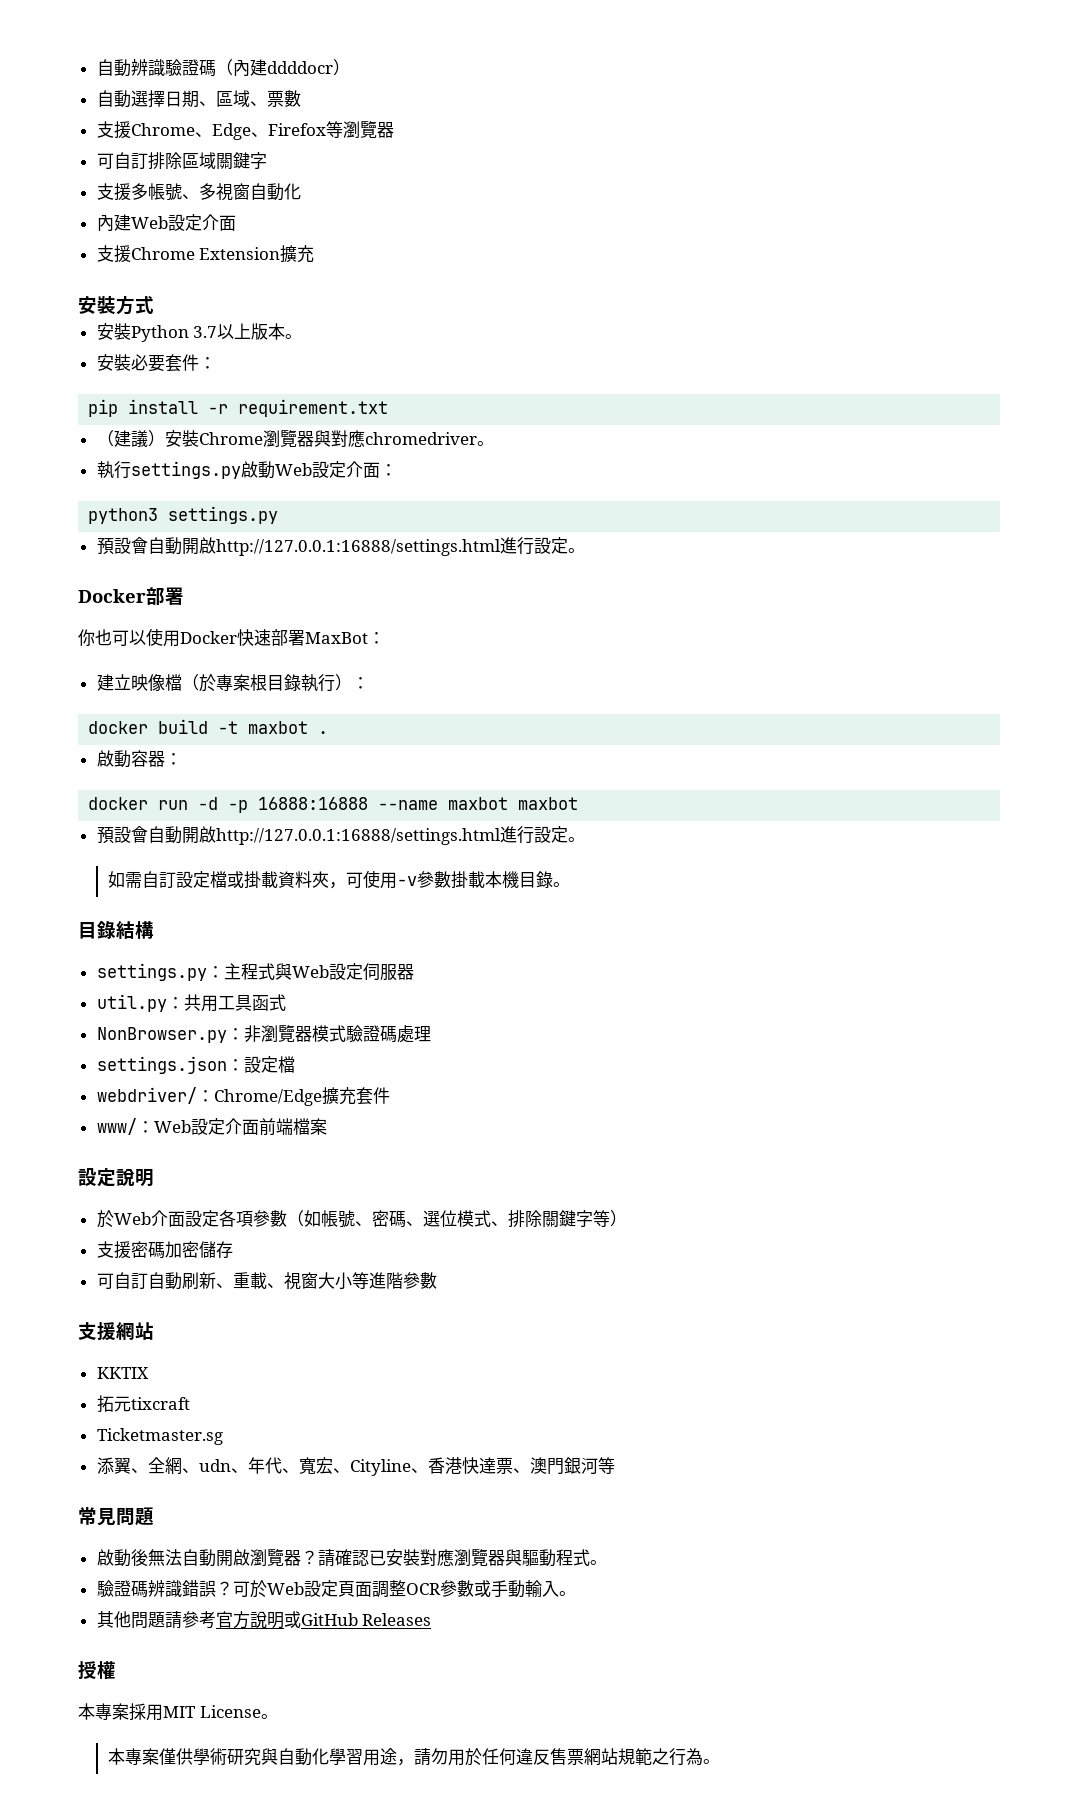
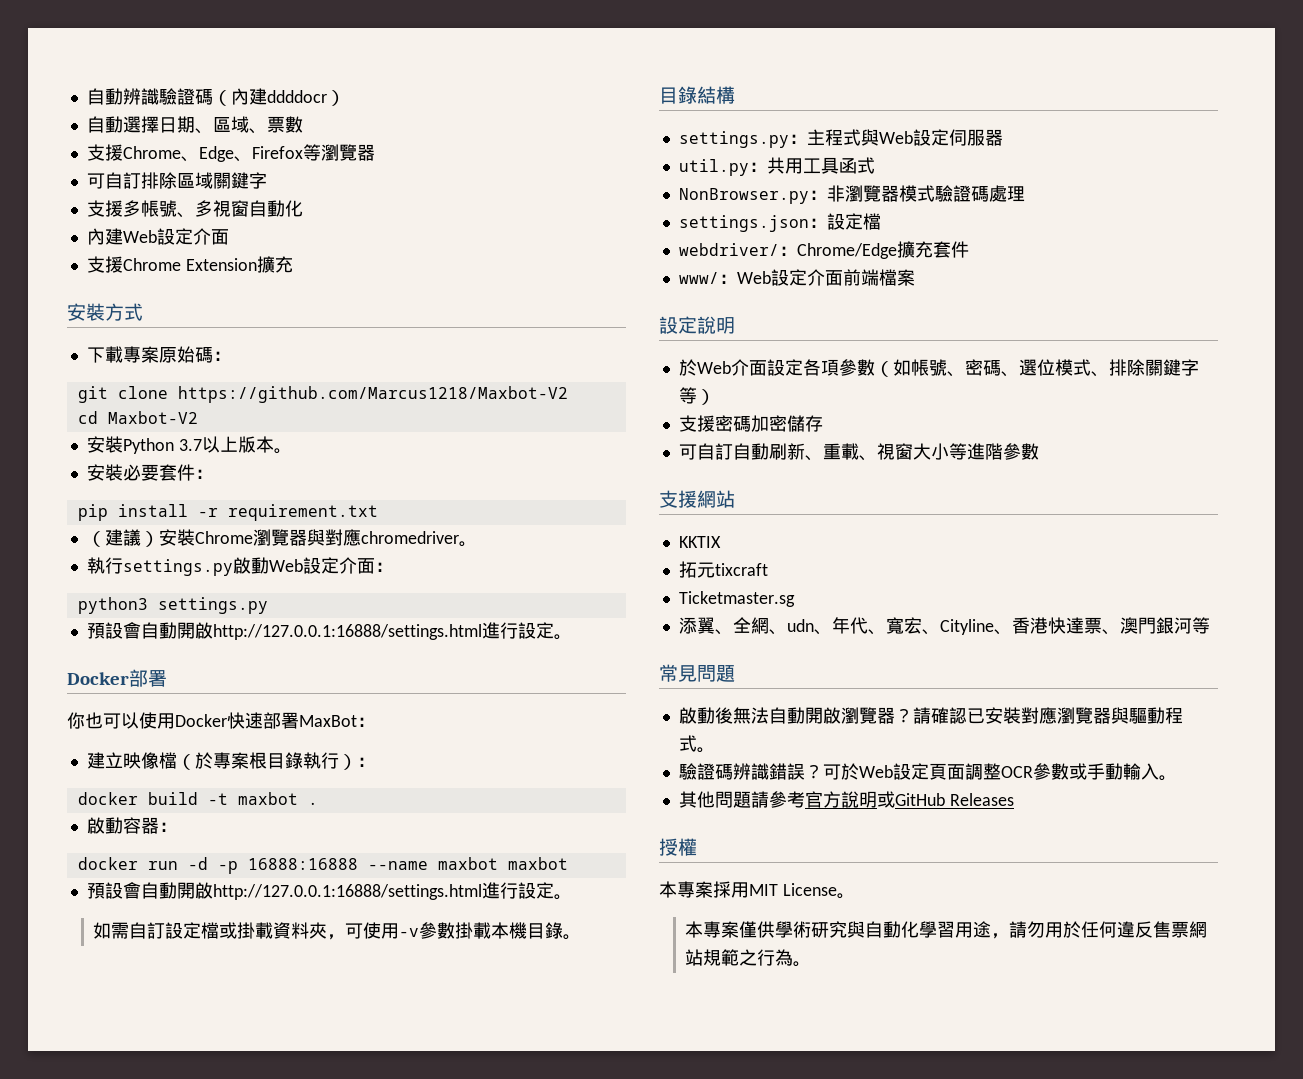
(154, 305) none -> [86,346,231,363] [77,386,568,403] [77,411,198,424] // 下載專案原始碼： // git clone https://github.com/Marcus1218/Maxbot-V2 // cd Maxbot-V2

